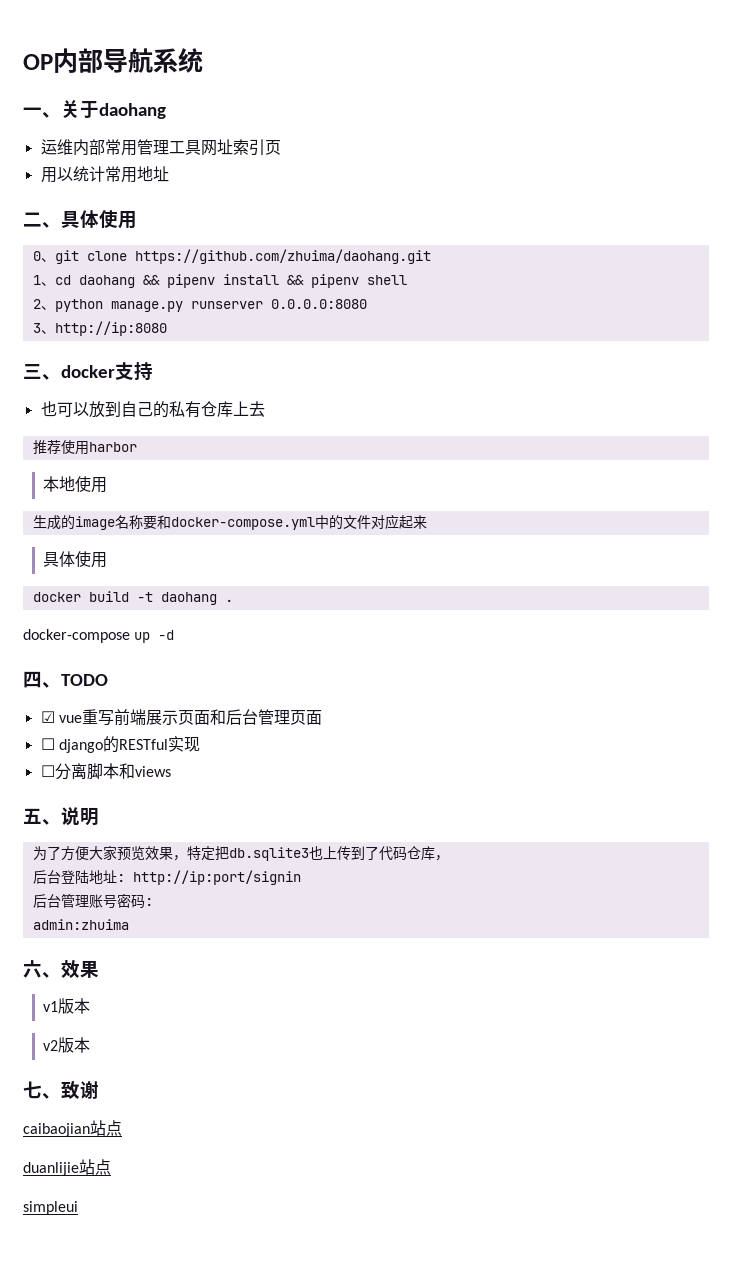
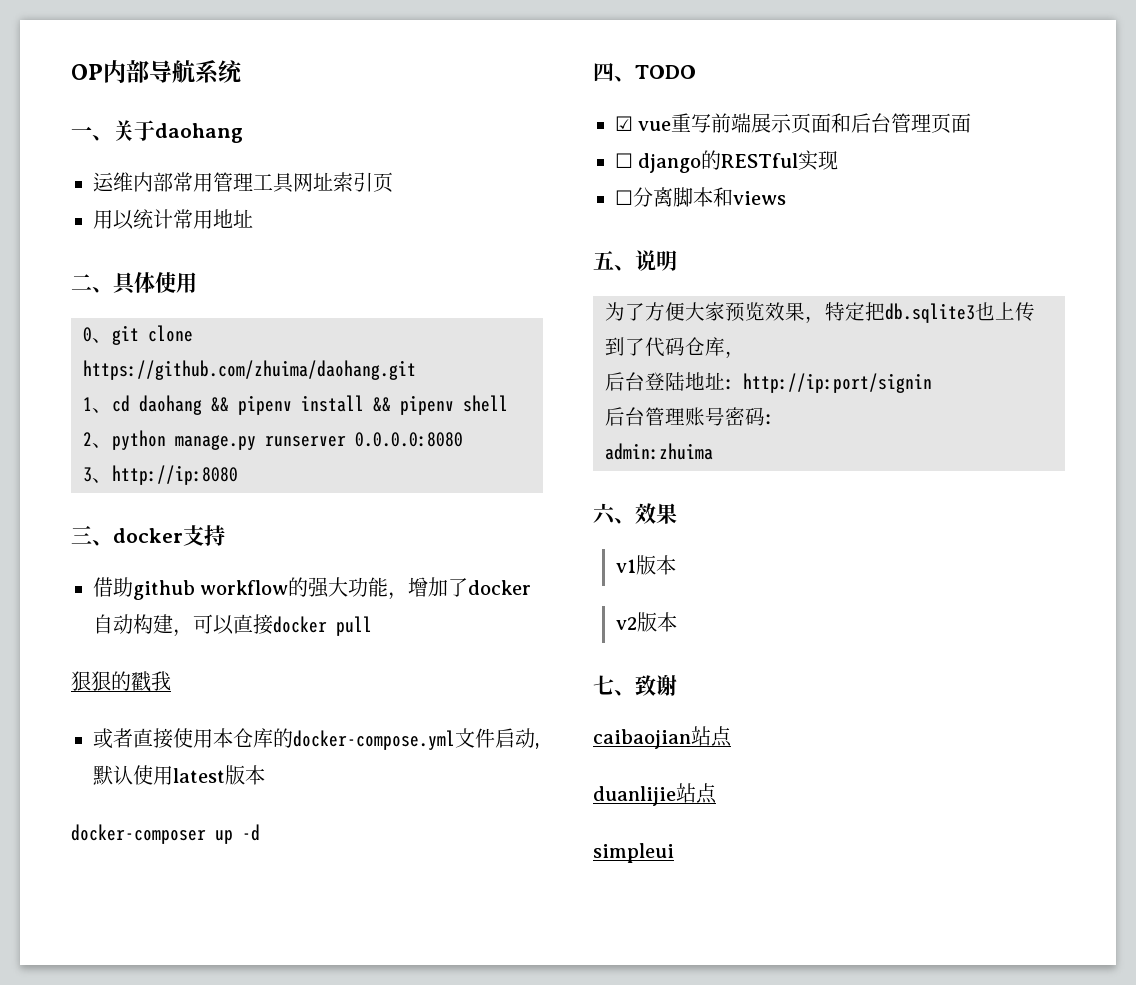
[40,401,265,418] [32,439,137,455] [43,476,108,493] [32,514,427,530] [43,551,108,568] [32,591,233,605] [23,629,130,643] 也可以放到自己的私有仓库上去 // 推荐使用harbor // 本地使用 // 生成的image名称要和docker-compose.yml中的文件对应起来 // 具体使用 // docker build -t daohang . // docker-compose -> [93,577,532,600] [93,614,372,637] [71,671,171,692] [93,728,539,750] [93,765,265,785] [71,824,206,844] 借助github workflow的强大功能，增加了docker自动构建，可以直接docker pull // 狠狠的戳我 // 或者直接使用本仓库的docker-compose.yml文件启动,默认使用latest版本 // docker-composer

